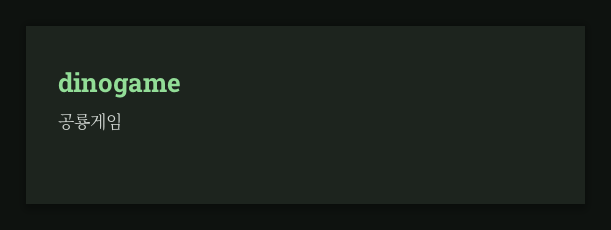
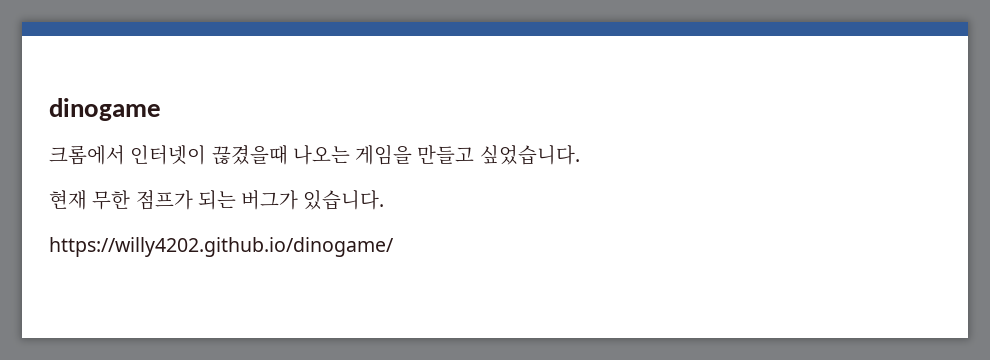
[58,112,122,131] 공룡게임 -> [49,144,580,165] [49,190,385,210] [49,237,394,257] 크롬에서 인터넷이 끊겼을때 나오는 게임을 만들고 싶었습니다. // 현재 무한 점프가 되는 버그가 있습니다. // https://willy4202.github.io/dinogame/

